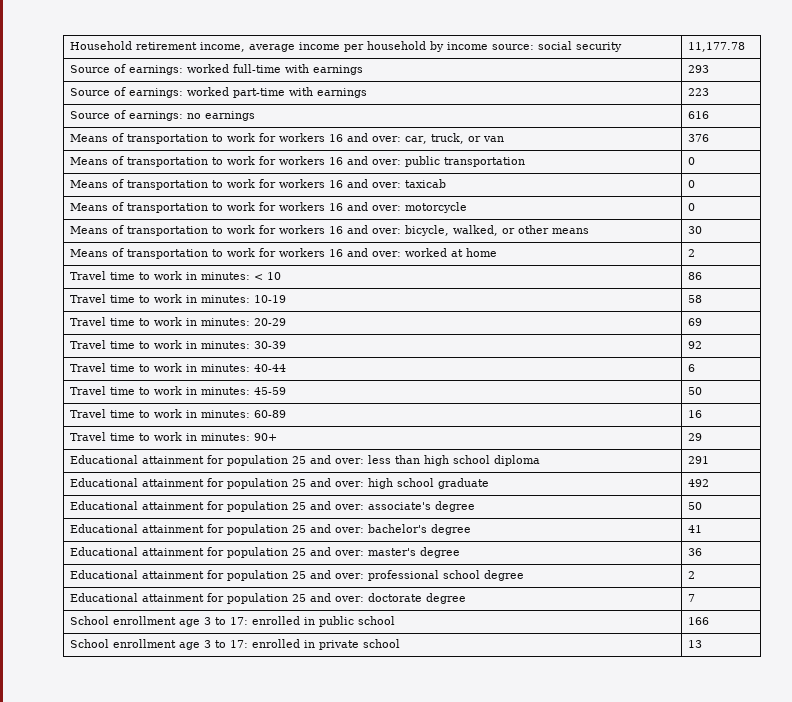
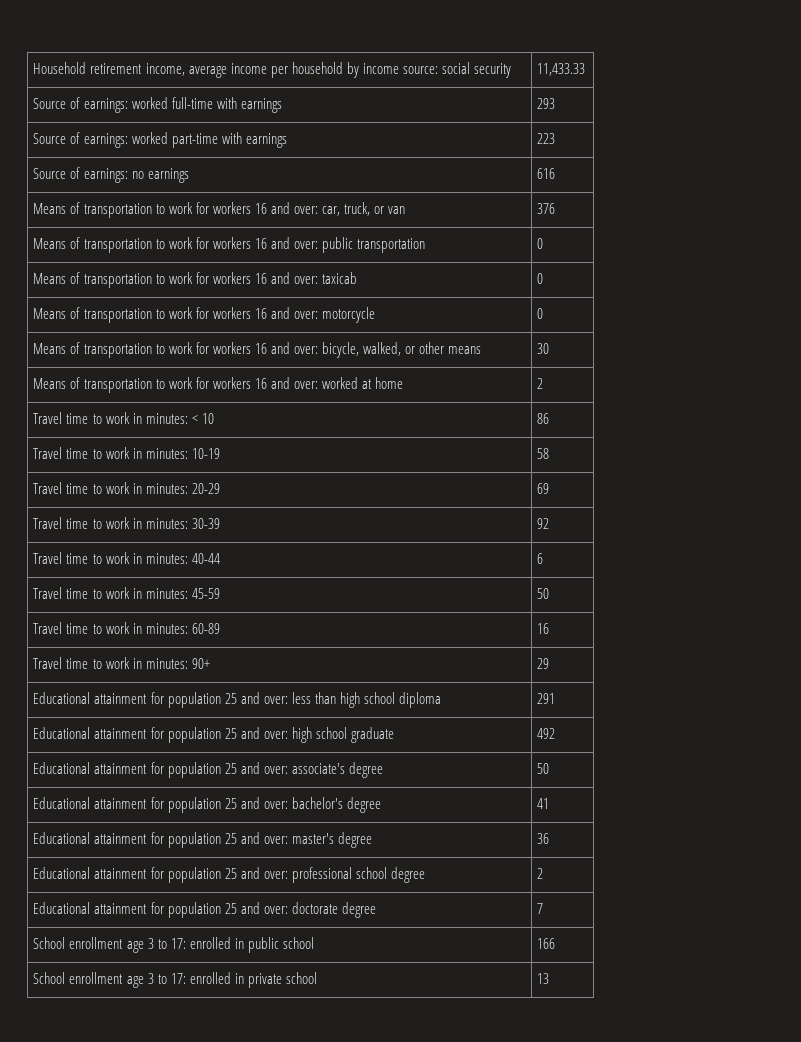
[688,42,746,52] 11,177.78 -> [537,63,586,76] 11,433.33

